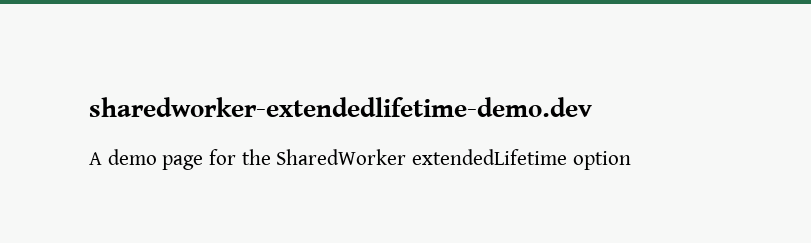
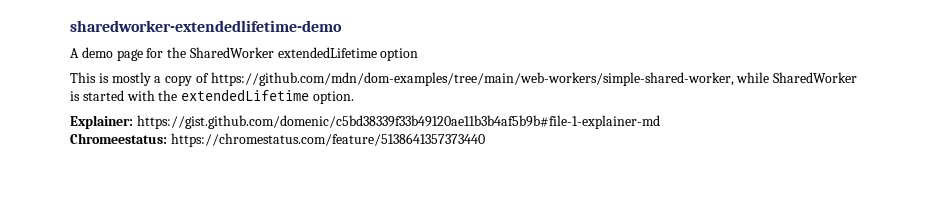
[89,97,592,117] sharedworker-extendedlifetime-demo.dev -> [70,20,342,32] sharedworker-extendedlifetime-demo
(631, 160) none -> [70,72,858,86] [70,89,354,104] [70,115,660,129] [70,133,485,147] // This is mostly a copy of https://github.com/mdn/dom-examples/tree/main/web-workers/simple-shared-worker, while SharedWorker is started with the extendedLifetime option. // Explainer: https://gist.github.com/domenic/c5bd38339f33b49120ae11b3b4af5b9b#file-1-explainer-md // Chromeestatus: https://chromestatus.com/feature/5138641357373440

